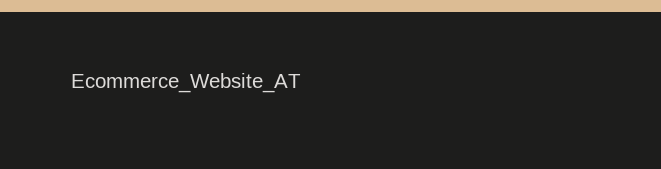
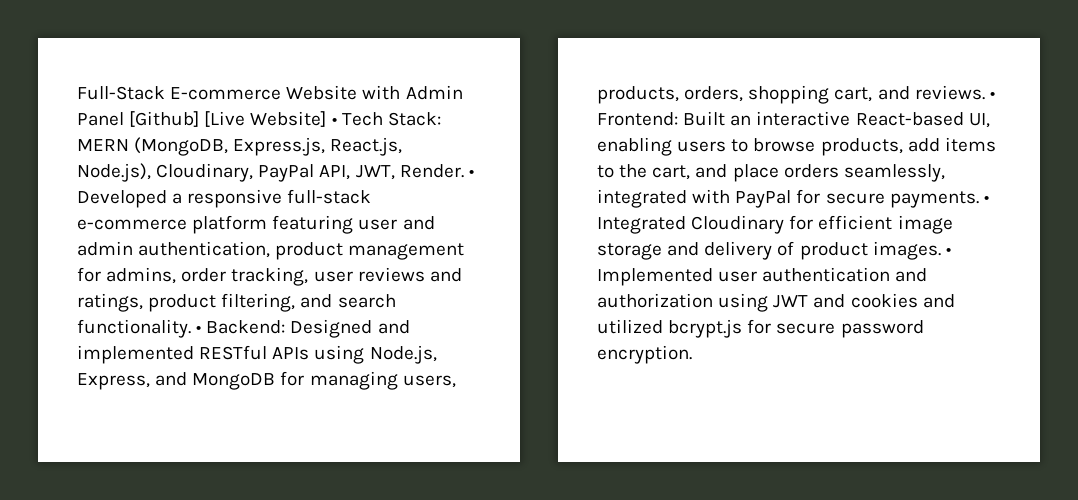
[71,73,301,93] Ecommerce_Website_AT -> [77,85,463,100] [77,111,441,127] [77,137,403,156] [77,163,474,182] [77,189,372,208] [77,215,435,234] [77,241,465,260] [77,267,462,286] [77,293,396,312] [77,319,410,338] [77,345,437,364] [77,371,456,390] [597,85,995,104] [597,111,990,128] [597,137,996,156] [597,164,945,182] [597,189,989,208] [597,215,953,234] [597,241,951,260] [597,267,928,286] [597,293,955,312] [597,319,924,338] [597,345,692,364] Full-Stack E-commerce Website with Admin Panel [Github] [Live Website] • Tech Stack: MERN (MongoDB, Express.js, React.js, Node.js), Cloudinary, PayPal API, JWT, Render. • Developed a responsive full-stack e-commerce platform featuring user and admin authentication, product management for admins, order tracking, user reviews and ratings, product filtering, and search functionality. • Backend: Designed and implemented RESTful APIs using Node.js, Express, and MongoDB for managing users, products, orders, shopping cart, and reviews. • Frontend: Built an interactive React-based UI, enabling users to browse products, add items to the cart, and place orders seamlessly, integrated with PayPal for secure payments. • Integrated Cloudinary for efficient image storage and delivery of product images. • Implemented user authentication and authorization using JWT and cookies and utilized bcrypt.js for secure password encryption.

